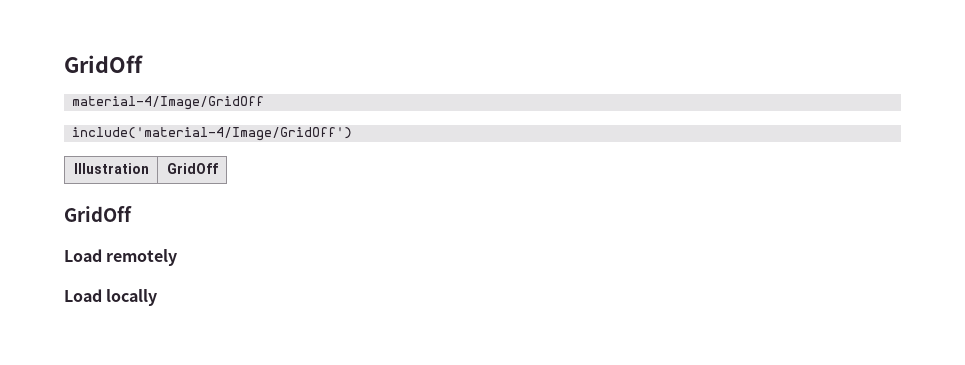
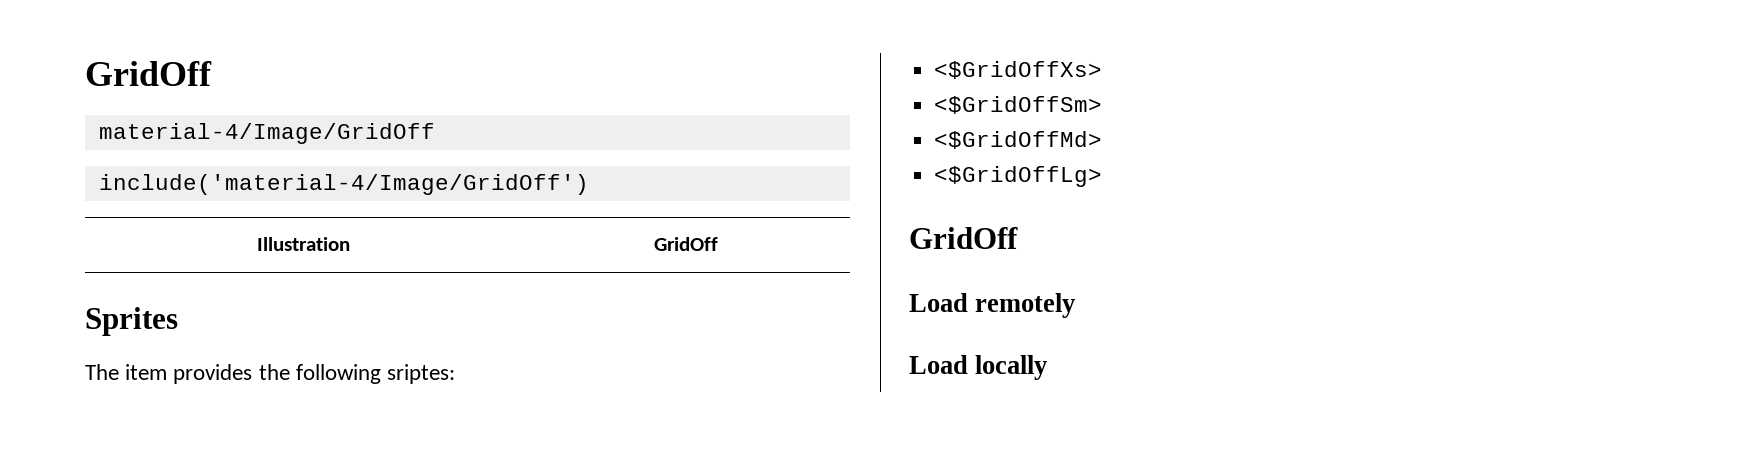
(218, 168) none -> [85,307,178,336] [85,364,456,384] [934,61,1103,79] [934,96,1103,114] [934,131,1103,149] [934,166,1103,187] // Sprites // The item provides the following sriptes: // <$GridOffXs> // <$GridOffSm> // <$GridOffMd> // <$GridOffLg>

